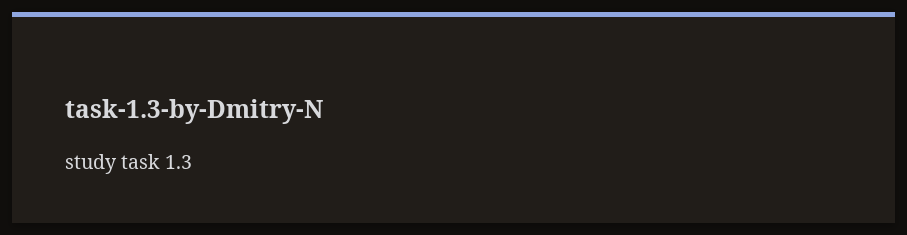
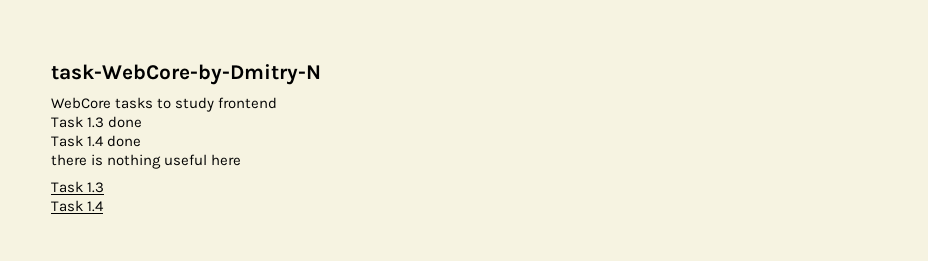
[65,99,323,124] [65,154,192,174] task-1.3-by-Dmitry-N // study task 1.3 -> [51,64,321,85] [51,97,278,112] [51,116,143,128] [51,135,142,147] [51,154,242,169] [51,181,105,193] [51,200,105,212] task-WebCore-by-Dmitry-N // WebCore tasks to study frontend // Task 1.3 done // Task 1.4 done // there is nothing useful here // Task 1.3 // Task 1.4

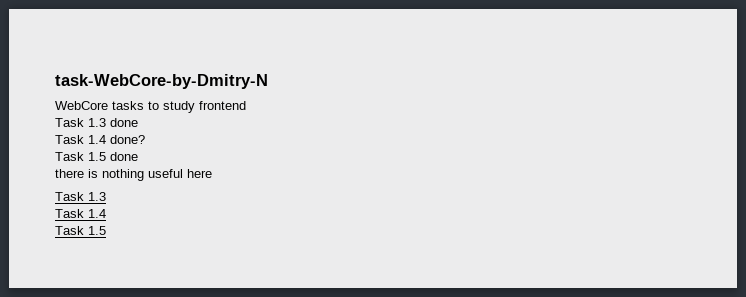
(105, 141) none -> [110,135,145,144] [55,152,106,161] done? // Task 1.5
(105, 206) none -> [55,226,106,235] // Task 1.5

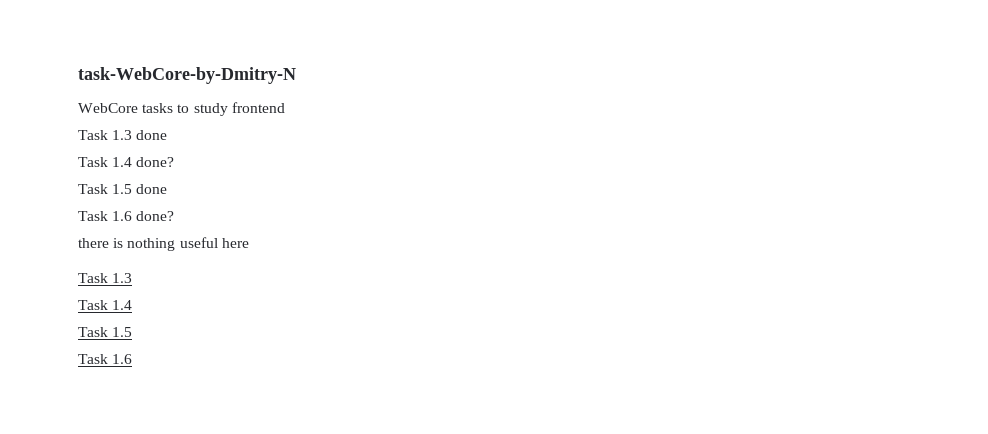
(138, 156) none -> [78,211,175,221] // Task 1.6 done?
(106, 230) none -> [78,354,133,364] // Task 1.6

